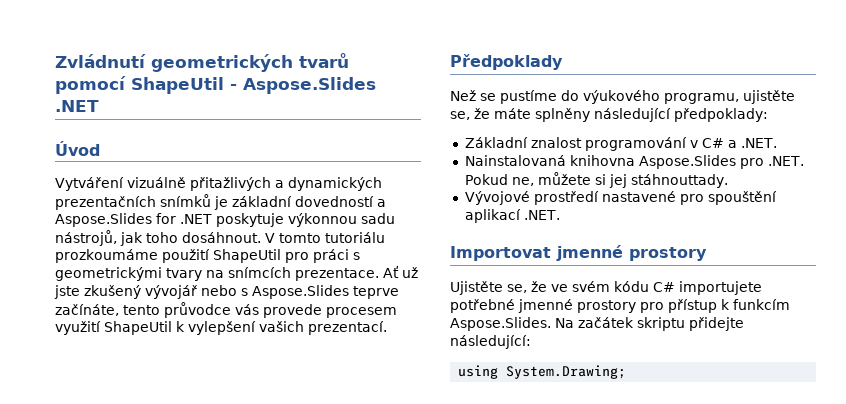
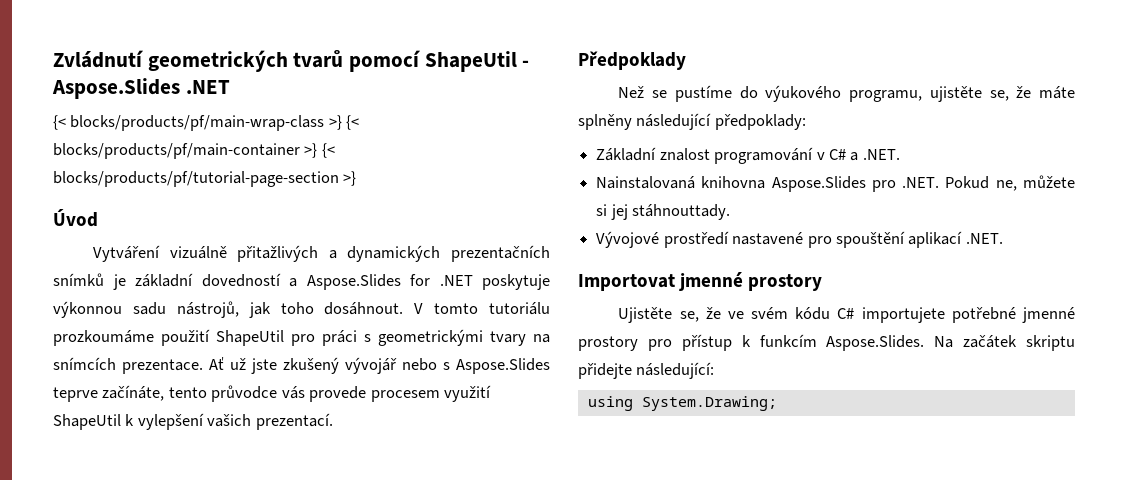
(99, 106) none -> [53,115,360,131] [53,143,335,159] [53,171,357,187] // {< blocks/products/pf/main-wrap-class >} {< blocks/products/pf/main-container >} {< blocks/products/pf/tutorial-page-section >}

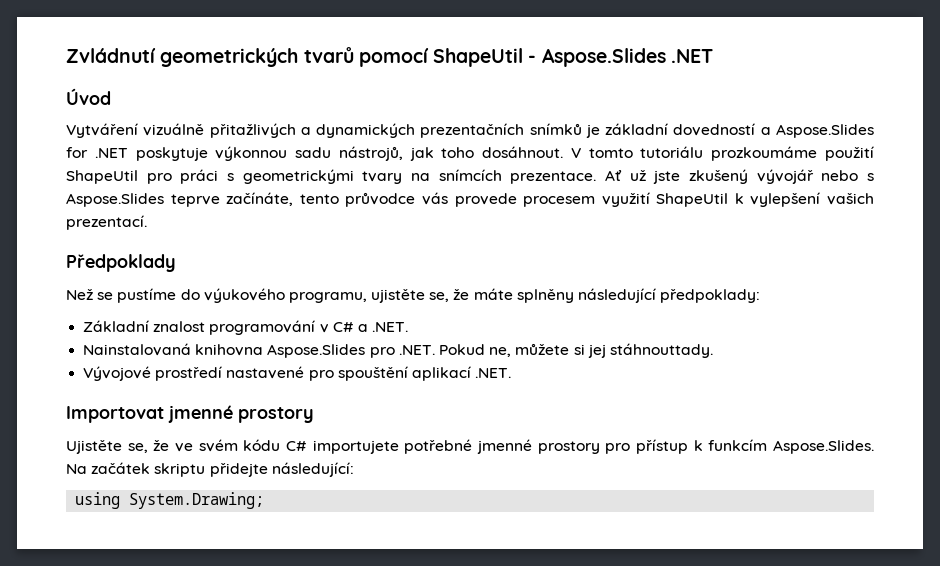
[53,115,360,131] [53,143,335,159] [53,171,357,187] // {< blocks/products/pf/main-wrap-class >} {< blocks/products/pf/main-container >} {< blocks/products/pf/tutorial-page-section >} -> (713, 56) none

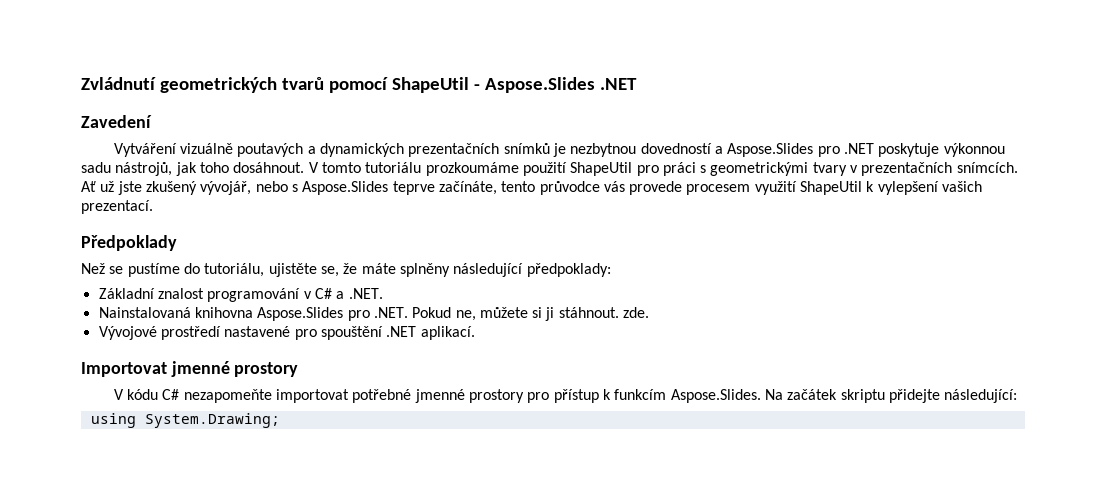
[66,88,111,105] Úvod -> [81,115,152,128] Zavedení
[209,123,296,138] přitažlivých -> [237,143,304,157] poutavých
[605,123,669,135] základní -> [570,143,637,157] nezbytnou
[66,147,88,158] for -> [817,146,840,157] pro
[411,169,597,184] na snímcích prezentace. -> [850,162,1018,176] v prezentačních snímcích.
[756,169,814,184] vývojář -> [200,181,252,195] vývojář,
[203,288,367,303] výukového programu, -> [204,263,265,277] tutoriálu,
[587,343,713,358] jej stáhnouttady. -> [545,307,650,321] ji stáhnout. zde.
[411,366,512,381] aplikací .NET. -> [386,326,475,340] .NET aplikací.
[66,439,399,454] Ujistěte se, že ve svém kódu C# importujete -> [113,389,350,403] V kódu C# nezapomeňte importovat

